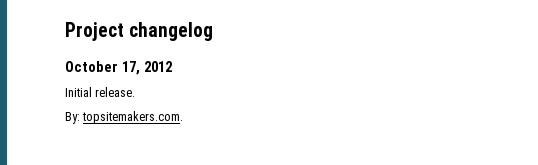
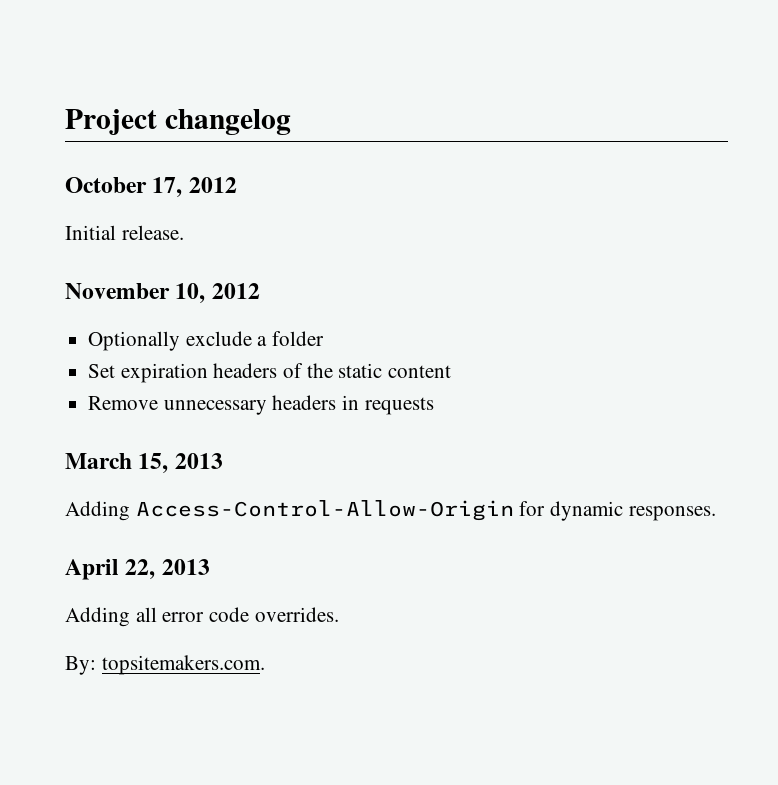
(136, 92) none -> [65,283,260,304] [88,331,325,351] [88,363,452,383] [88,395,434,415] [65,453,223,474] [65,500,716,521] [65,559,210,580] [65,607,339,627] // November 10, 2012 // Optionally exclude a folder // Set expiration headers of the static content // Remove unnecessary headers in requests // March 15, 2013 // Adding Access-Control-Allow-Origin for dynamic responses. // April 22, 2013 // Adding all error code overrides.

